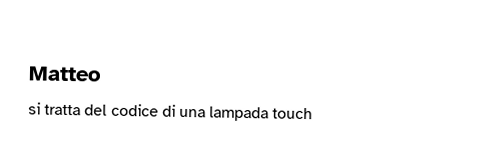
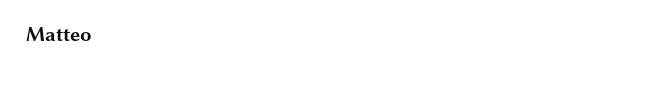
[28,102,314,122] // si tratta del codice di una lampada touch -> (92, 34) none

